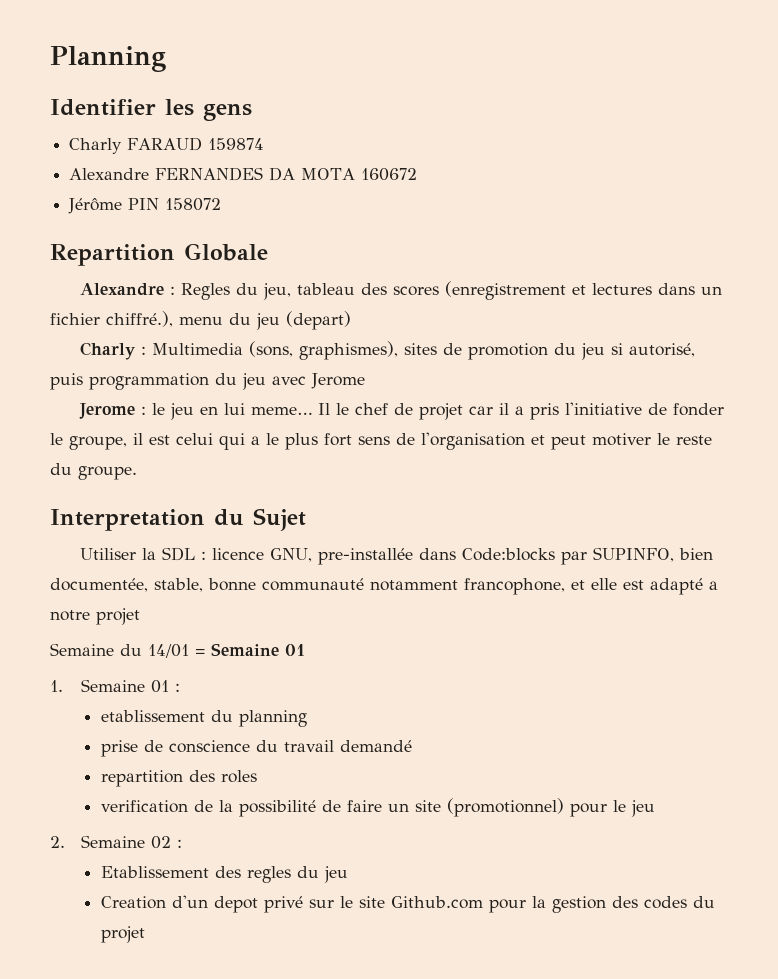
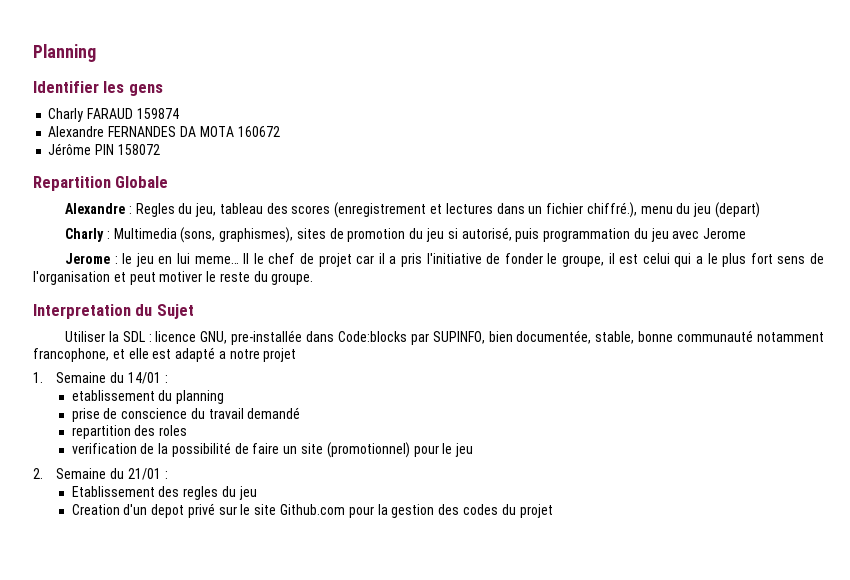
(140, 616) none -> [33,372,43,383] 1.
[195,643,305,656] [50,679,170,693] = Semaine 01 // 1. Semaine 01 -> (161, 378) none
[151,836,172,849] 02 -> [109,468,161,480] du 21/01

